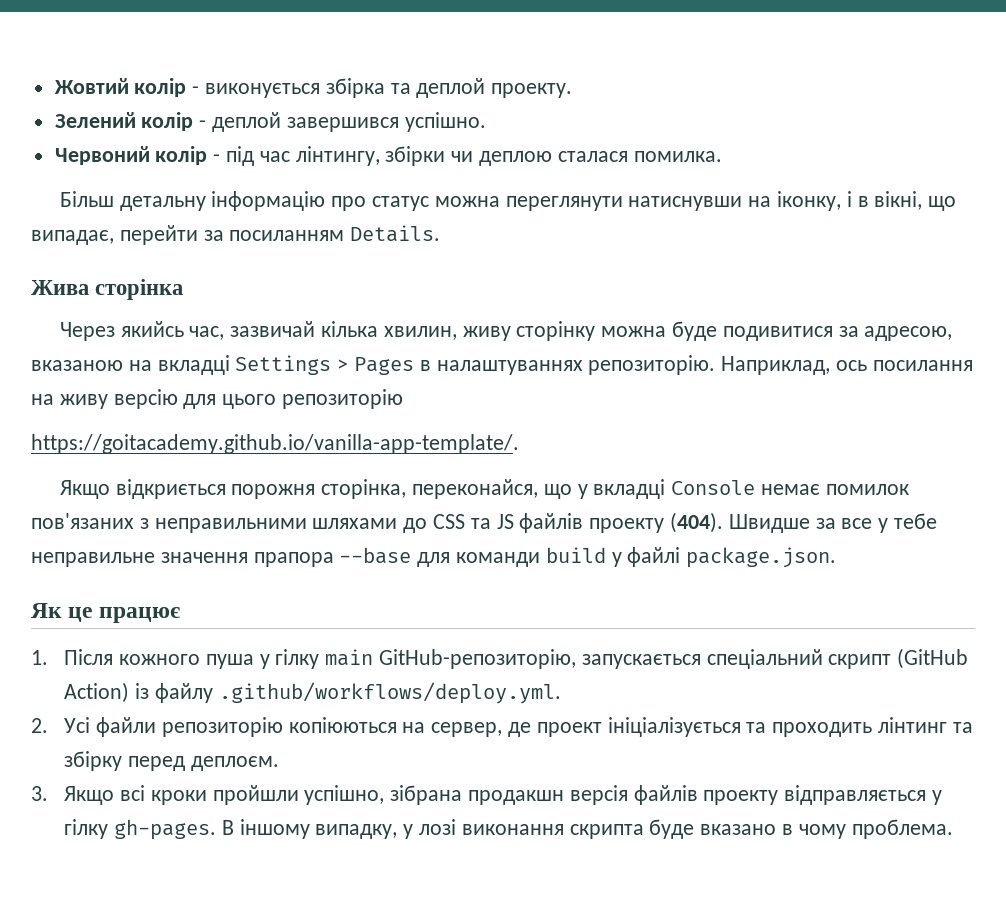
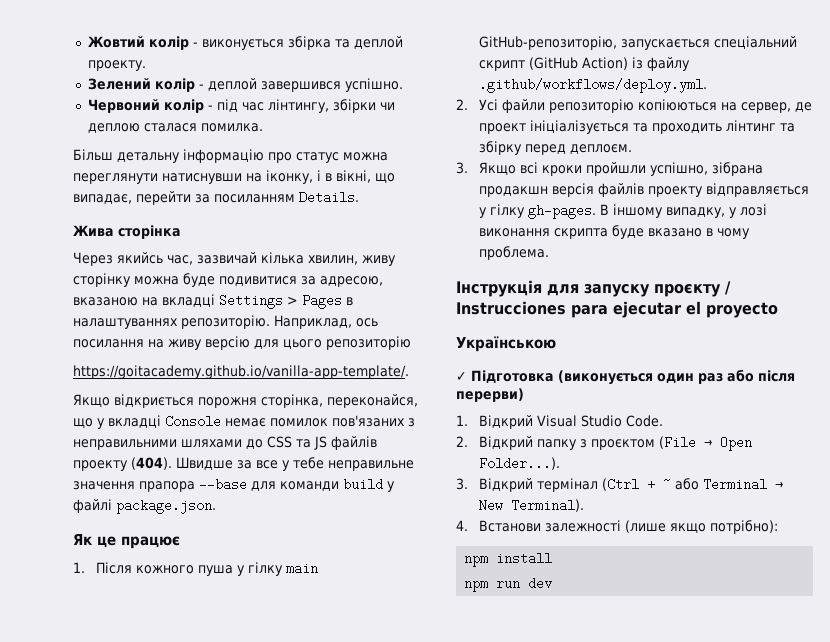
(953, 829) none -> [456,280,731,297] [456,301,778,318] [456,336,556,352] [456,369,795,385] [456,388,524,402] [456,415,664,429] [456,436,753,451] [479,457,561,470] [456,478,784,492] [479,499,585,512] [456,520,779,534] [464,552,553,567] [464,577,553,592] // Інструкція для запуску проєкту / Instrucciones para ejecutar el proyecto // Українською // ✓ Підготовка (виконується один раз або після перерви) // 1. Відкрий Visual Studio Code. // 2. Відкрий папку з проєктом (File → Open Folder...). // 3. Відкрий термінал (Ctrl + ~ або Terminal → New Terminal). // 4. Встанови залежності (лише якщо потрібно): // npm install // npm run dev

